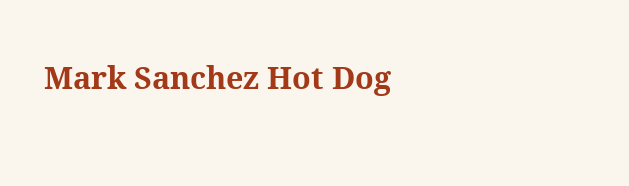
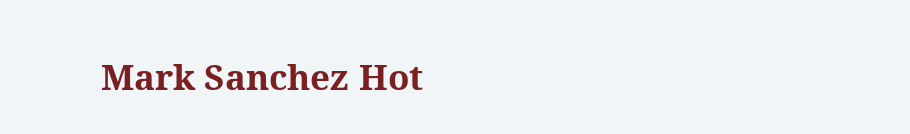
[331,67,391,96] Dog -> (423, 77) none

